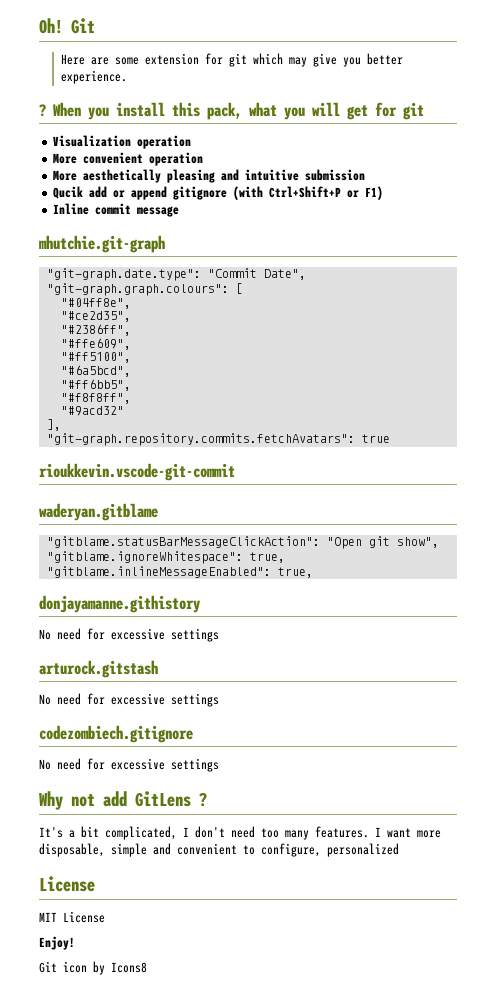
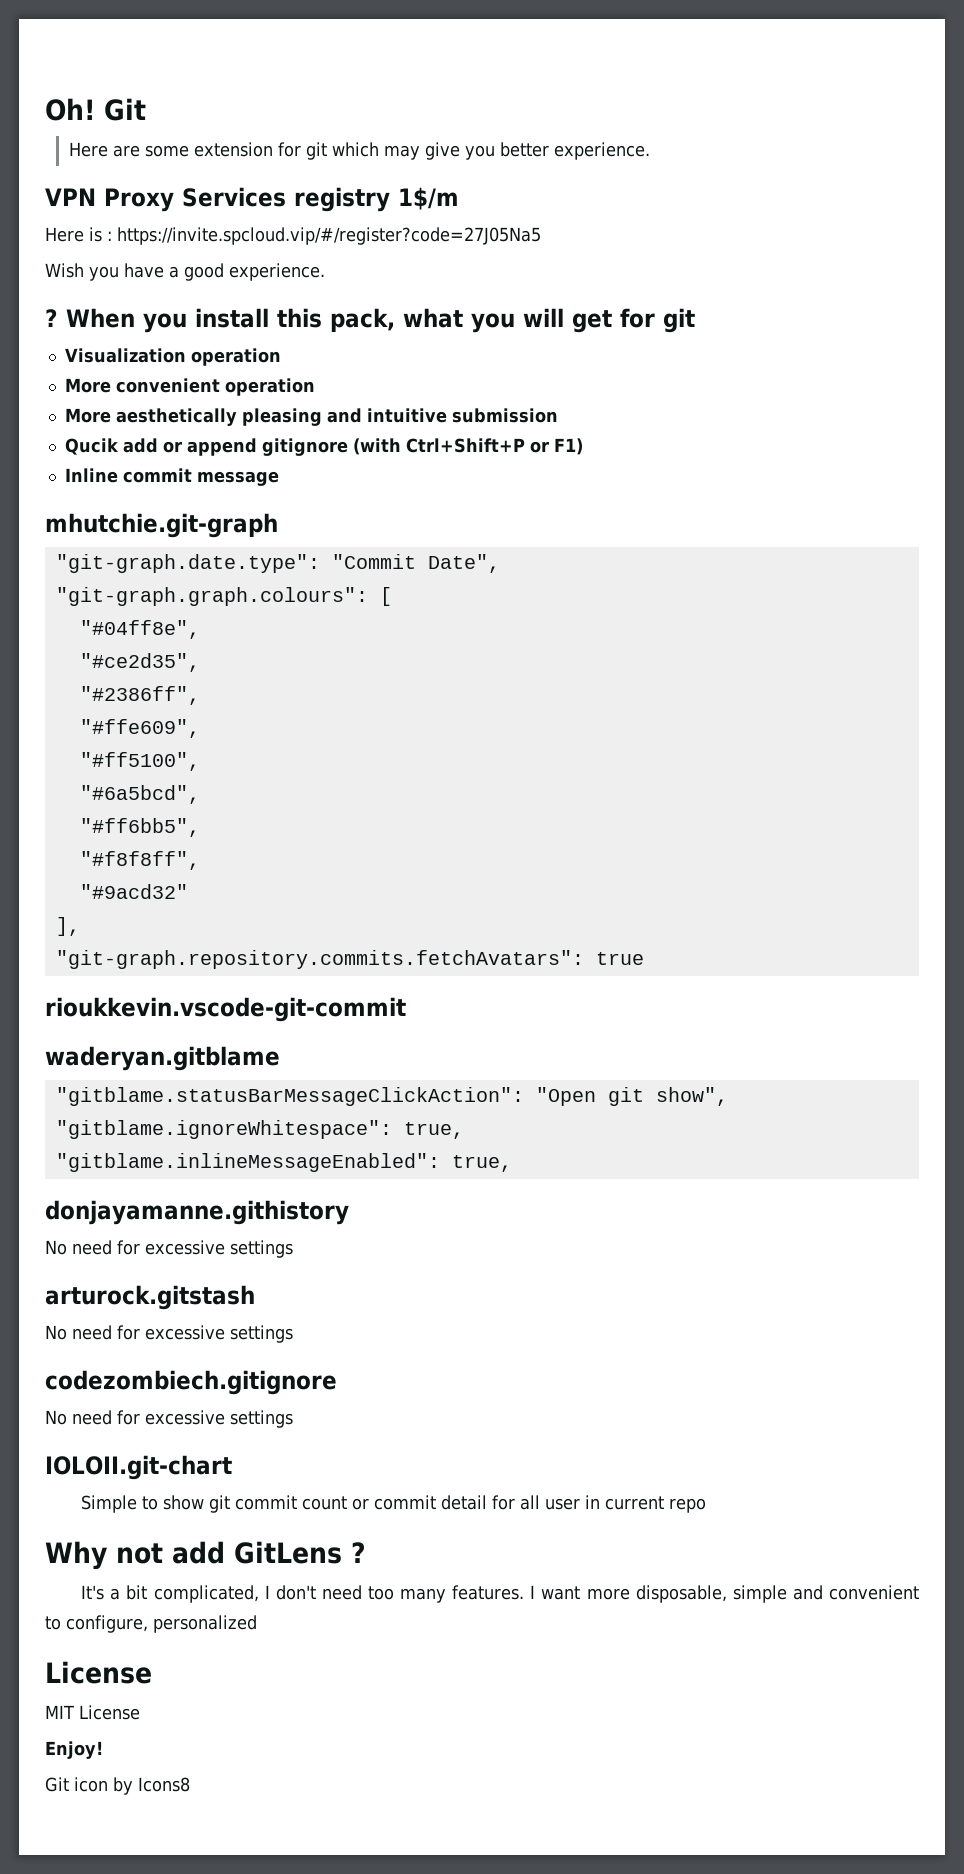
(127, 77) none -> [45,187,459,212] [45,227,541,245] [45,263,325,281] // VPN Proxy Services registry 1$/m // Here is : https://invite.spcloud.vip/#/register?code=27J05Na5 // Wish you have a good experience.
(219, 765) none -> [45,1455,232,1480] [81,1495,707,1513] // IOLOII.git-chart // Simple to show git commit count or commit detail for all user in current repo

